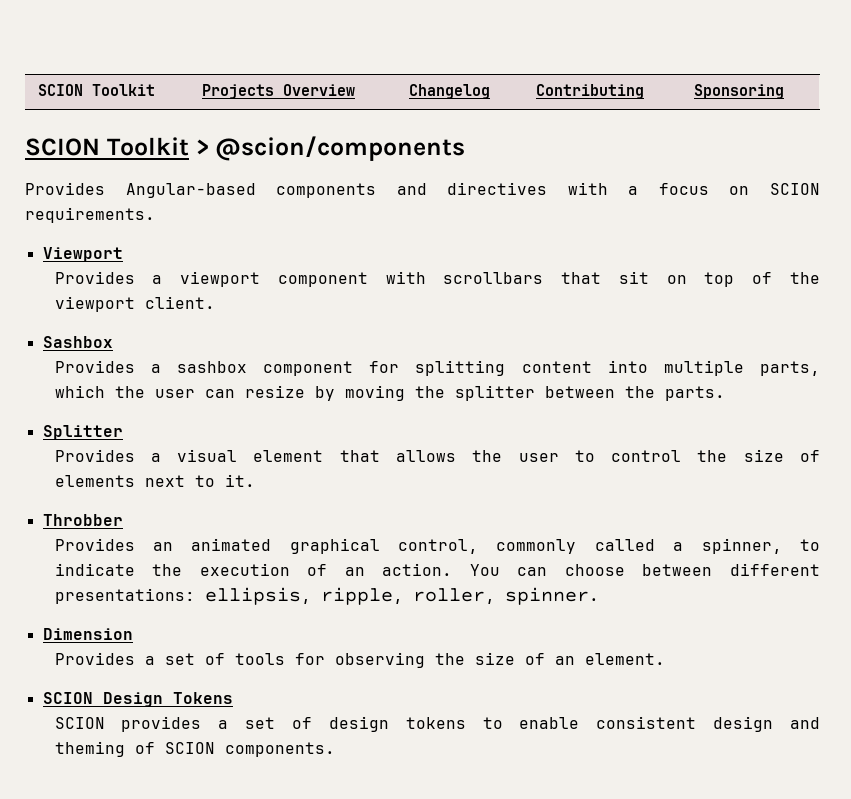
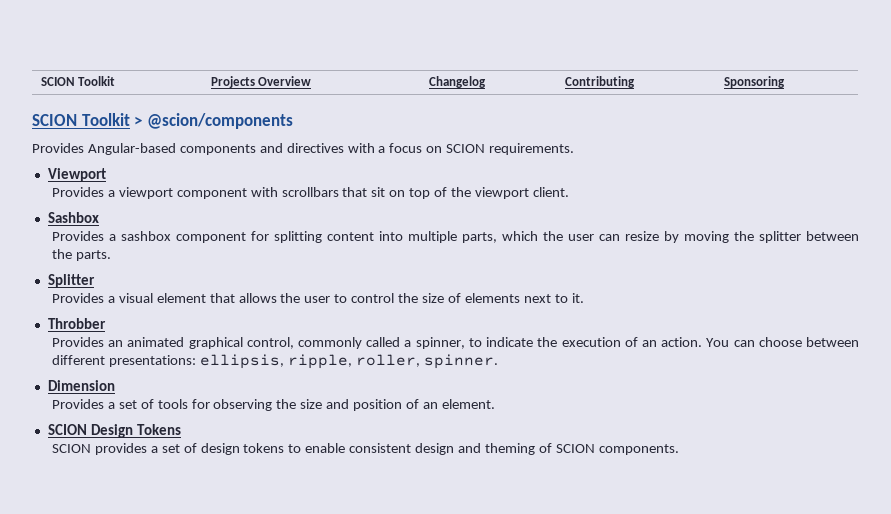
(515, 658) none -> [326,399,403,411] and position

